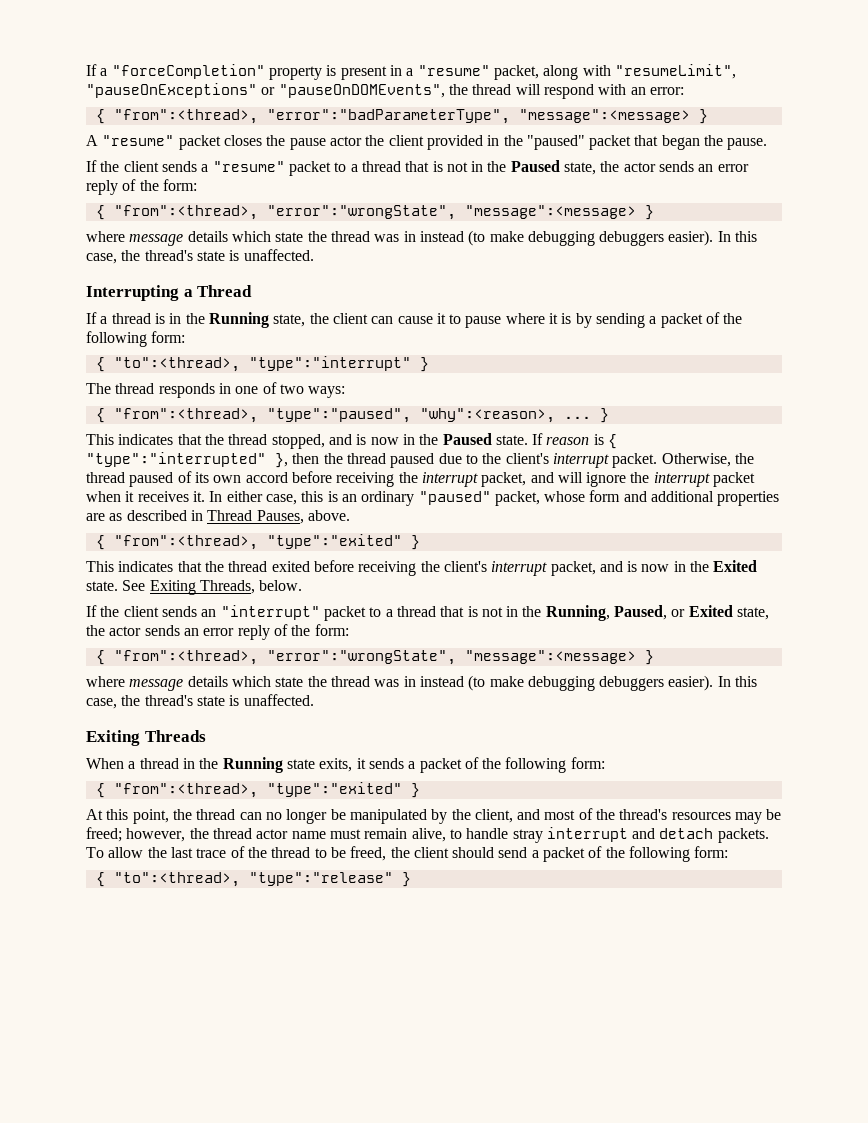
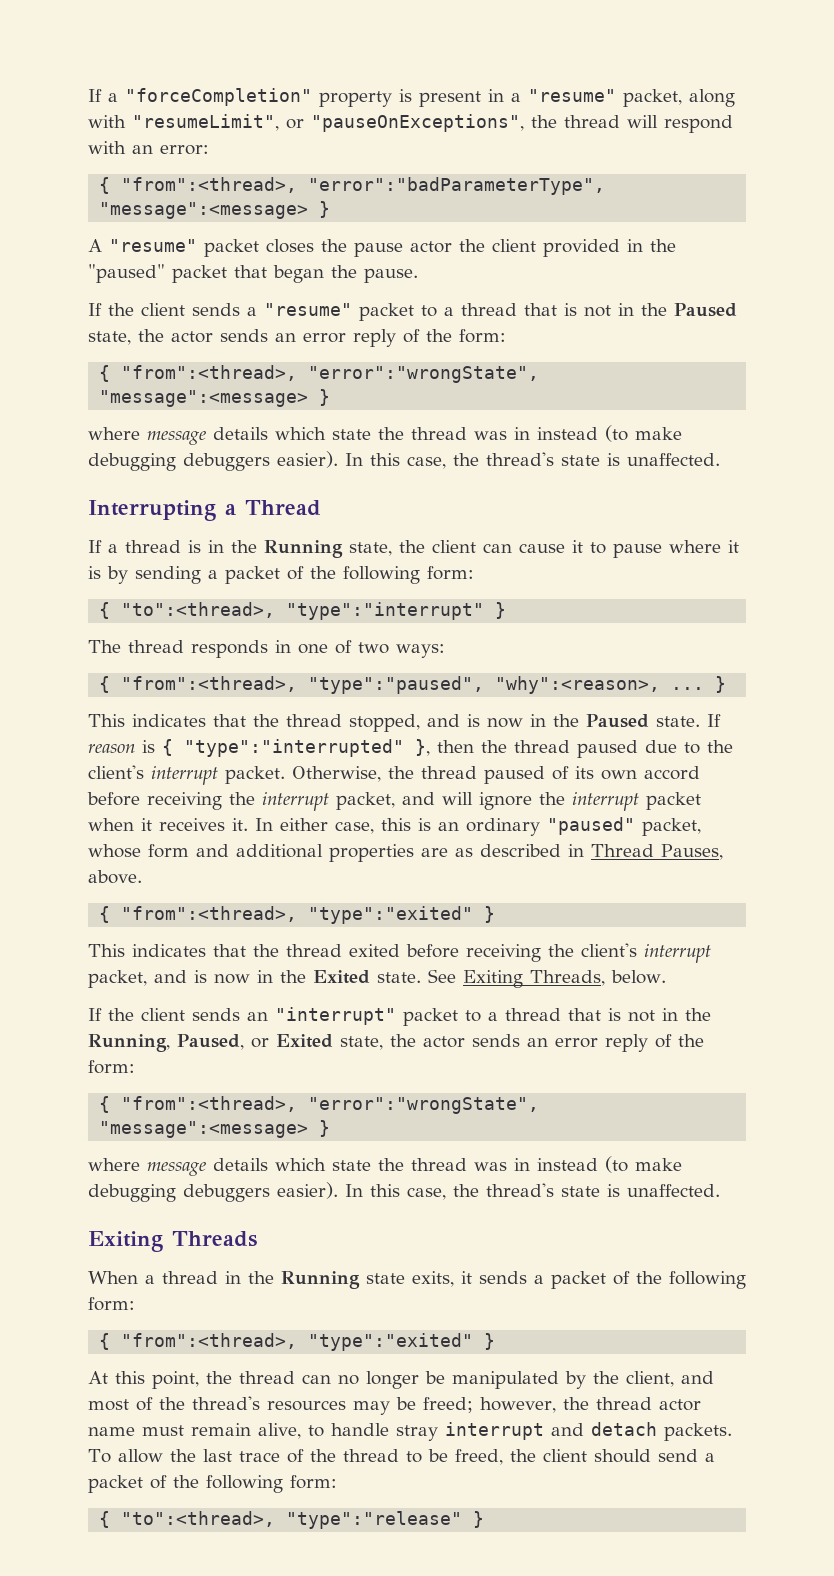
[86,83,445,98] "pauseOnExceptions" or "pauseOnDOMEvents", -> [286,114,524,132] or "pauseOnExceptions",

